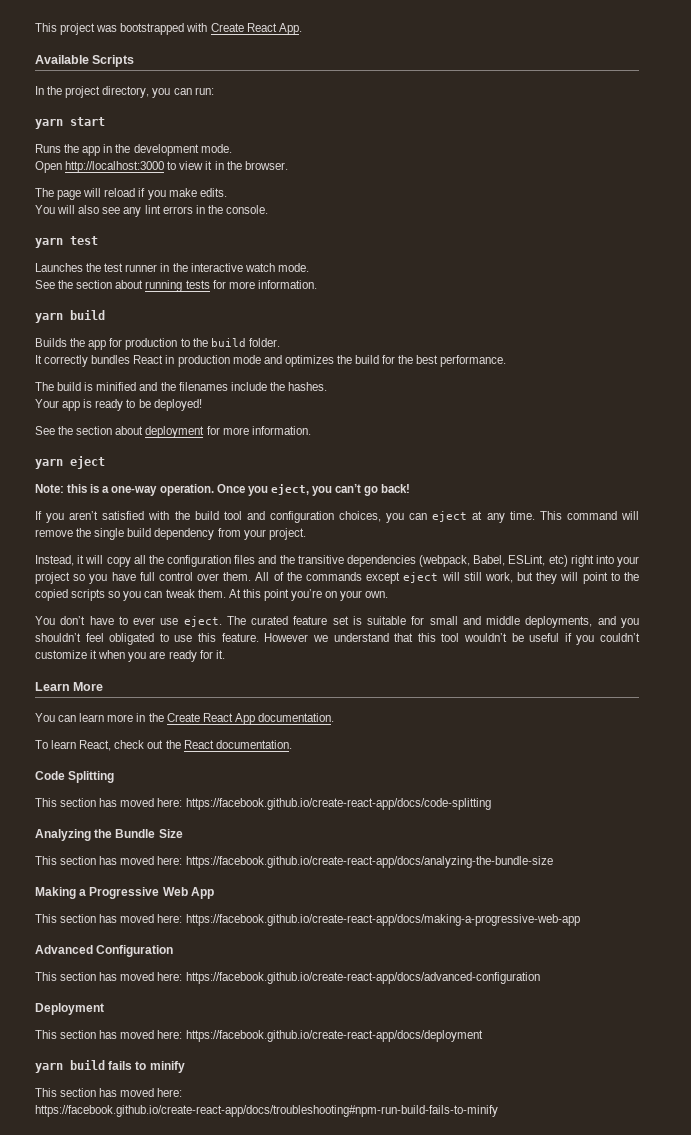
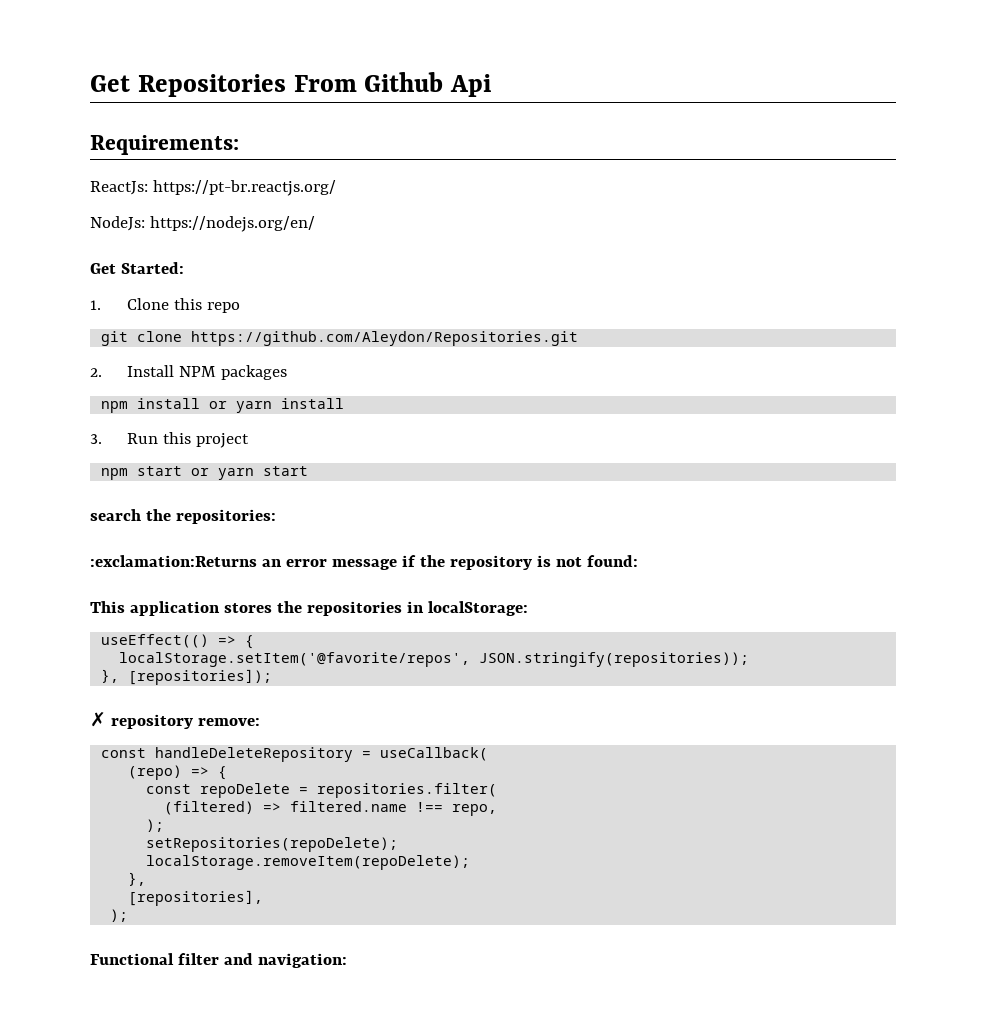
[35,23,302,35] [35,55,135,67] [35,86,214,98] [35,117,105,129] [35,144,232,156] [35,161,288,173] [35,188,227,200] [35,205,268,217] [35,236,98,248] [35,263,309,272] [35,280,317,292] [35,310,105,323] [35,338,280,350] [35,355,507,367] [35,382,327,391] [35,399,202,411] [35,426,311,438] [35,456,105,469] [35,484,411,496] [35,511,639,523] [35,528,306,540] [35,555,639,567] [35,572,639,584] [35,589,389,601] [35,616,639,628] [35,633,640,645] [35,650,225,662] [35,682,104,691] [35,713,334,725] [35,740,292,751] [35,771,115,783] [35,798,491,810] [35,829,183,841] [35,856,553,868] [35,887,214,899] [35,914,580,926] [35,945,174,957] [35,972,540,984] [35,1003,104,1015] [35,1030,483,1042] [35,1060,185,1073] [35,1088,183,1097] [35,1105,498,1117] This project was bootstrapped with Create React App. // Available Scripts // In the project directory, you can run: // yarn start // Runs the app in the development mode. // Open http://localhost:3000 to view it in the browser. // The page will reload if you make edits. // You will also see any lint errors in the console. // yarn test // Launches the test runner in the interactive watch mode. // See the section about running tests for more information. // yarn build // Builds the app for production to the build folder. // It correctly bundles React in production mode and optimizes the build for the best performance. // The build is minified and the filenames include the hashes. // Your app is ready to be deployed! // See the section about deployment for more information. // yarn eject // Note: this is a one-way operation. Once you eject, you can’t go back! // If you aren’t satisfied with the build tool and configuration choices, you can eject at any time. This command will remove the single build dependency from your project. // Instead, it will copy all the configuration files and the transitive dependencies (webpack, Babel, ESLint, etc) right into your project so you have full control over them. All of the commands except eject will still work, but they will point to the copied scripts so you can tweak them. At this point you’re on your own. // You don’t have to ever use eject. The curated feature set is suitable for small and middle deployments, and you shouldn’t feel obligated to use this feature. However we understand that this tool wouldn’t be useful if you couldn’t customize it when you are ready for it. // Learn More // You can learn more in the Create React App documentation. // To learn React, check out the React documentation. // Code Splitting // This section has moved here: https://facebook.github.io/create-react-app/docs/code-splitting // Analyzing the Bundle Size // This section has moved here: https://facebook.github.io/create-react-app/docs/analyzing-the-bundle-size // Making a Progressive Web App // This section has moved here: https://facebook.github.io/create-react-app/docs/making-a-progressive-web-app // Advanced Configuration // This section has moved here: https://facebook.github.io/create-react-app/docs/advanced-configuration // Deployment // This section has moved here: https://facebook.github.io/create-react-app/docs/deployment // yarn build fails to minify // This section has moved here: https://facebook.github.io/create-react-app/docs/troubleshooting#npm-run-build-fails-to-minify -> [90,72,492,97] [90,135,239,155] [90,180,336,196] [90,216,315,232] [90,262,184,274] [90,298,240,313] [101,331,579,346] [90,365,287,380] [101,398,345,413] [90,432,249,448] [101,466,309,480] [90,509,276,524] [90,555,638,570] [90,601,528,616] [101,634,255,649] [119,652,750,667] [101,669,273,685] [90,712,260,729] [101,747,489,762] [128,765,228,780] [146,783,498,798] [164,801,498,816] [146,819,165,832] [146,837,399,852] [146,855,471,870] [128,872,147,886] [128,890,264,906] [110,909,129,922] [90,953,347,968] Get Repositories From Github Api // Requirements: // ReactJs: https://pt-br.reactjs.org/ // NodeJs: https://nodejs.org/en/ // Get Started: // 1. Clone this repo // git clone https://github.com/Aleydon/Repositories.git // 2. Install NPM packages // npm install or yarn install // 3. Run this project // npm start or yarn start // search the repositories: // :exclamation:Returns an error message if the repository is not found: // This application stores the repositories in localStorage: // useEffect(() => { // localStorage.setItem('@favorite/repos', JSON.stringify(repositories)); // }, [repositories]); // ✗ repository remove: // const handleDeleteRepository = useCallback( // (repo) => { // const repoDelete = repositories.filter( // (filtered) => filtered.name !== repo, // ); // setRepositories(repoDelete); // localStorage.removeItem(repoDelete); // }, // [repositories], // ); // Functional filter and navigation:

